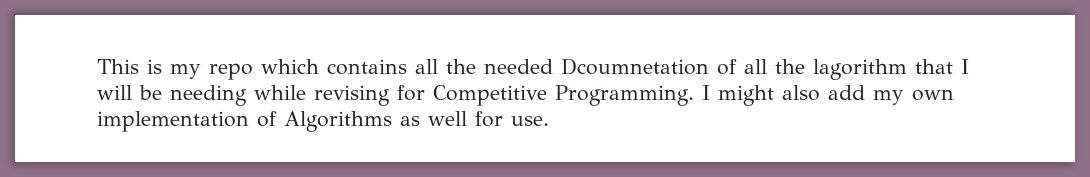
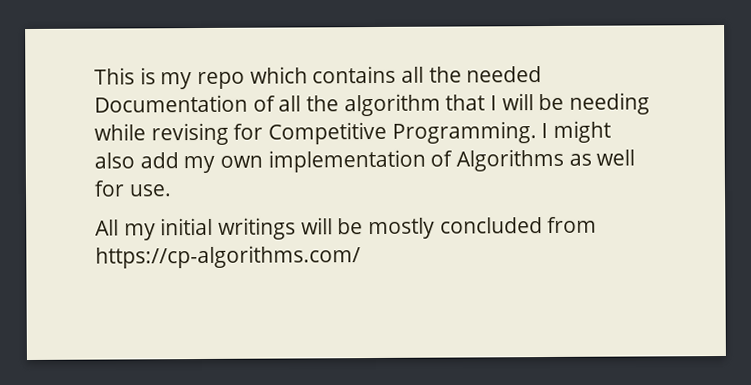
[561,58,709,75] Dcoumnetation -> [94,94,248,113] Documentation
[813,59,907,80] lagorithm -> [343,93,441,117] algorithm
(549, 121) none -> [95,216,598,241] [95,245,361,269] // All my initial writings will be mostly concluded from https://cp-algorithms.com/

